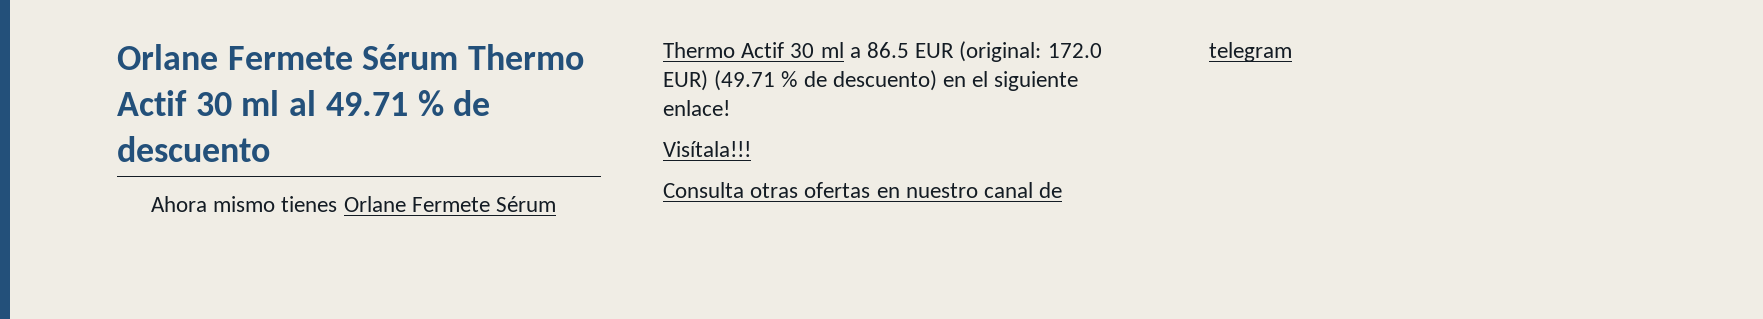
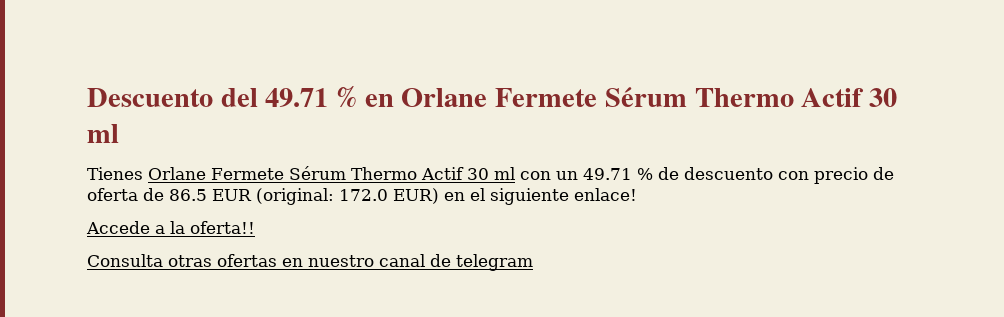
[117,44,585,70] [117,90,491,116] [117,136,270,162] [151,196,557,212] [663,42,861,58] Orlane Fermete Sérum Thermo Actif 30 ml al 49.71 % de descuento // Ahora mismo tienes Orlane Fermete Sérum Thermo Actif 30 ml a -> [87,86,897,108] [87,124,119,143] [87,166,894,184] [87,188,164,201] Descuento del 49.71 % en Orlane Fermete Sérum Thermo Actif 30 ml // Tienes Orlane Fermete Sérum Thermo Actif 30 ml con un 49.71 % de descuento con precio de oferta de
[714,70,937,91] (49.71 % de descuento) -> (439, 196) none
[663,141,751,157] Visítala!!! -> [86,221,255,234] Accede a la oferta!!

